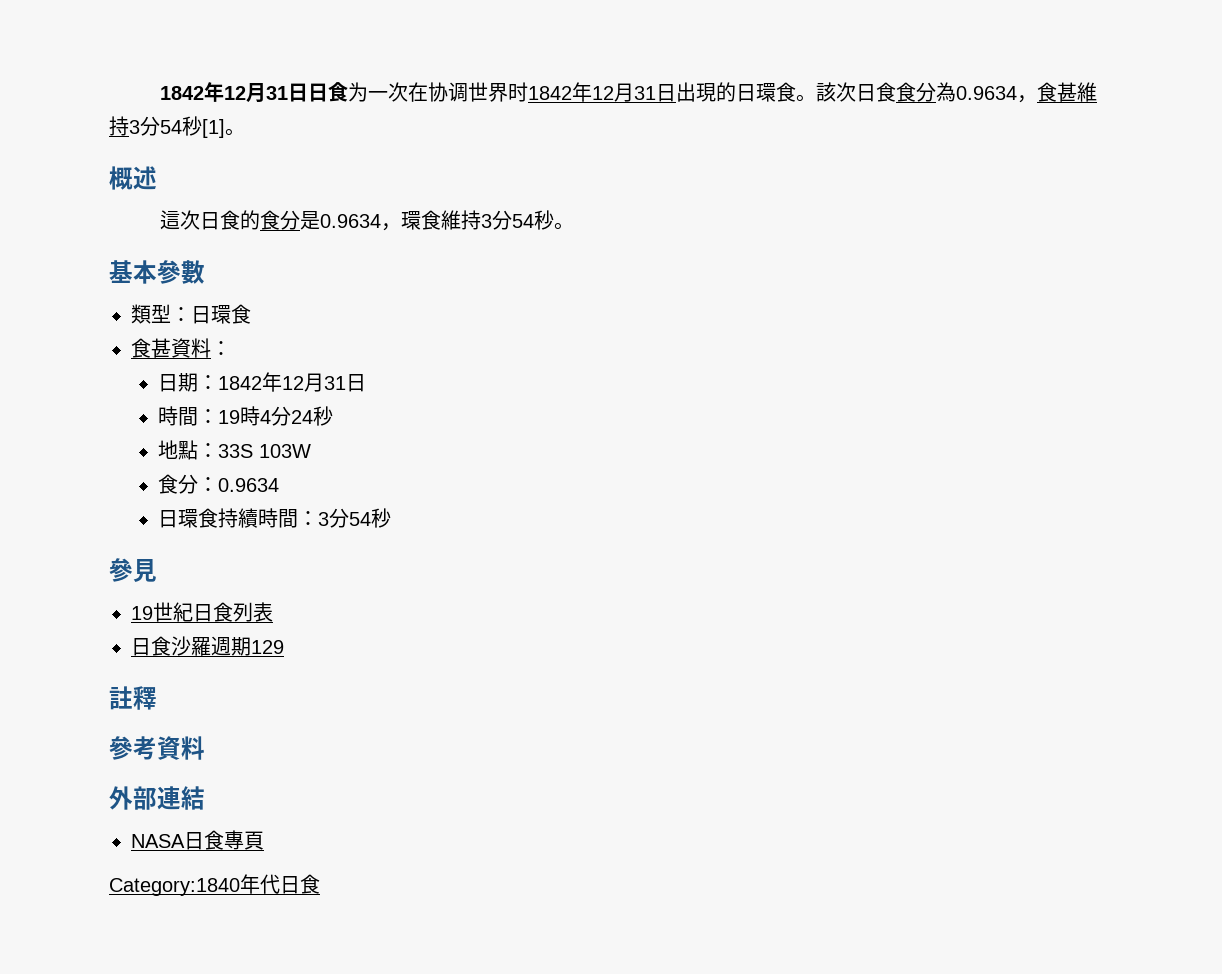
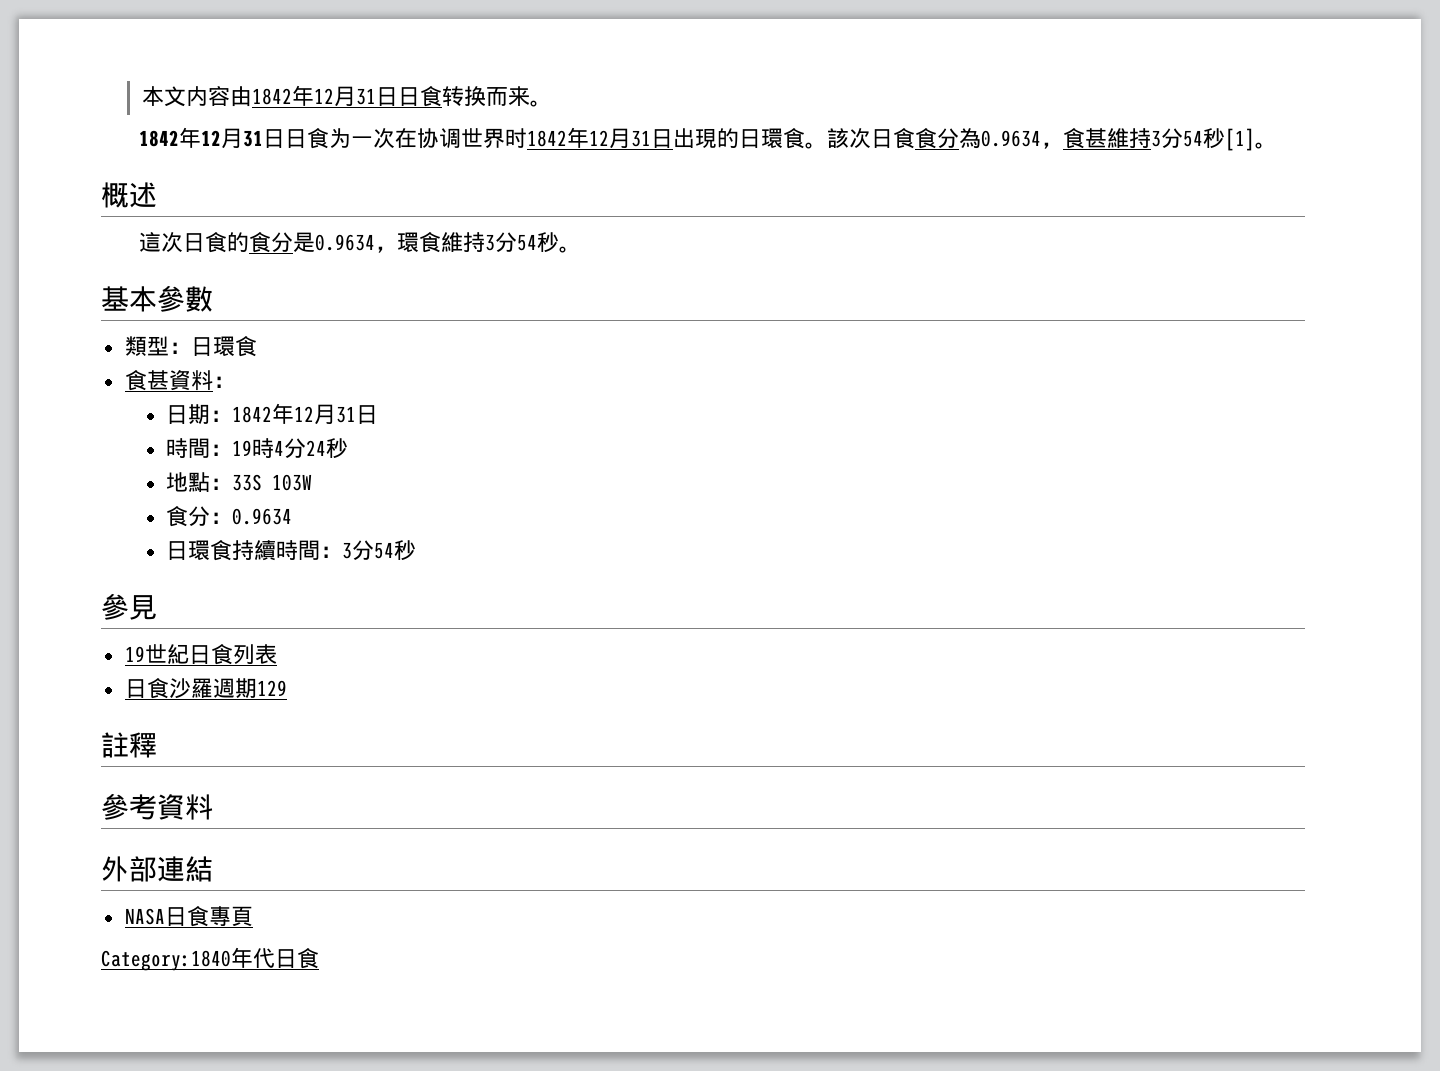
(159, 93) none -> [142,85,553,107] 本文内容由1842年12月31日日食转换而来。 //

